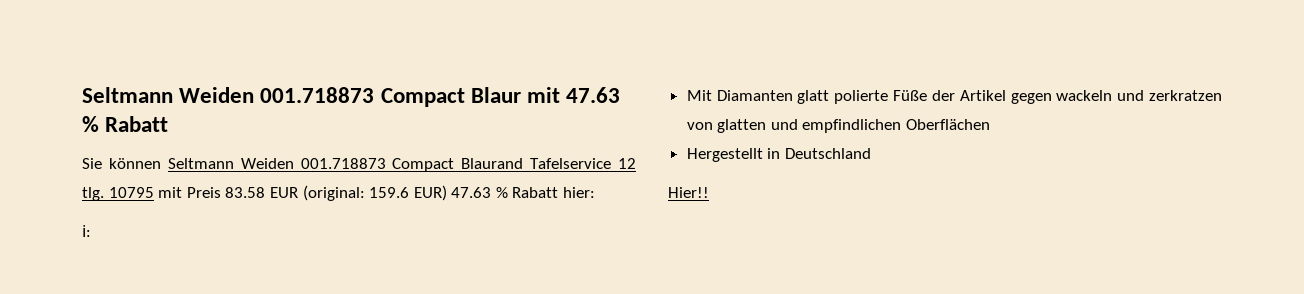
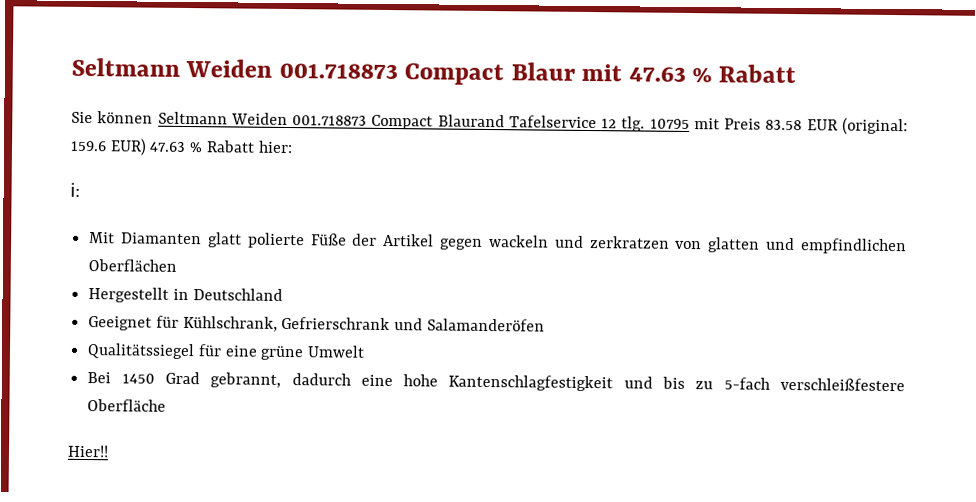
(871, 153) none -> [88,315,545,332] [87,343,366,361] [87,371,905,392] [87,399,167,412] // Geeignet für Kühlschrank, Gefrierschrank und Salamanderöfen // Qualitätssiegel für eine grüne Umwelt // Bei 1450 Grad gebrannt, dadurch eine hohe Kantenschlagfestigkeit und bis zu 5-fach verschleißfestere Oberfläche

